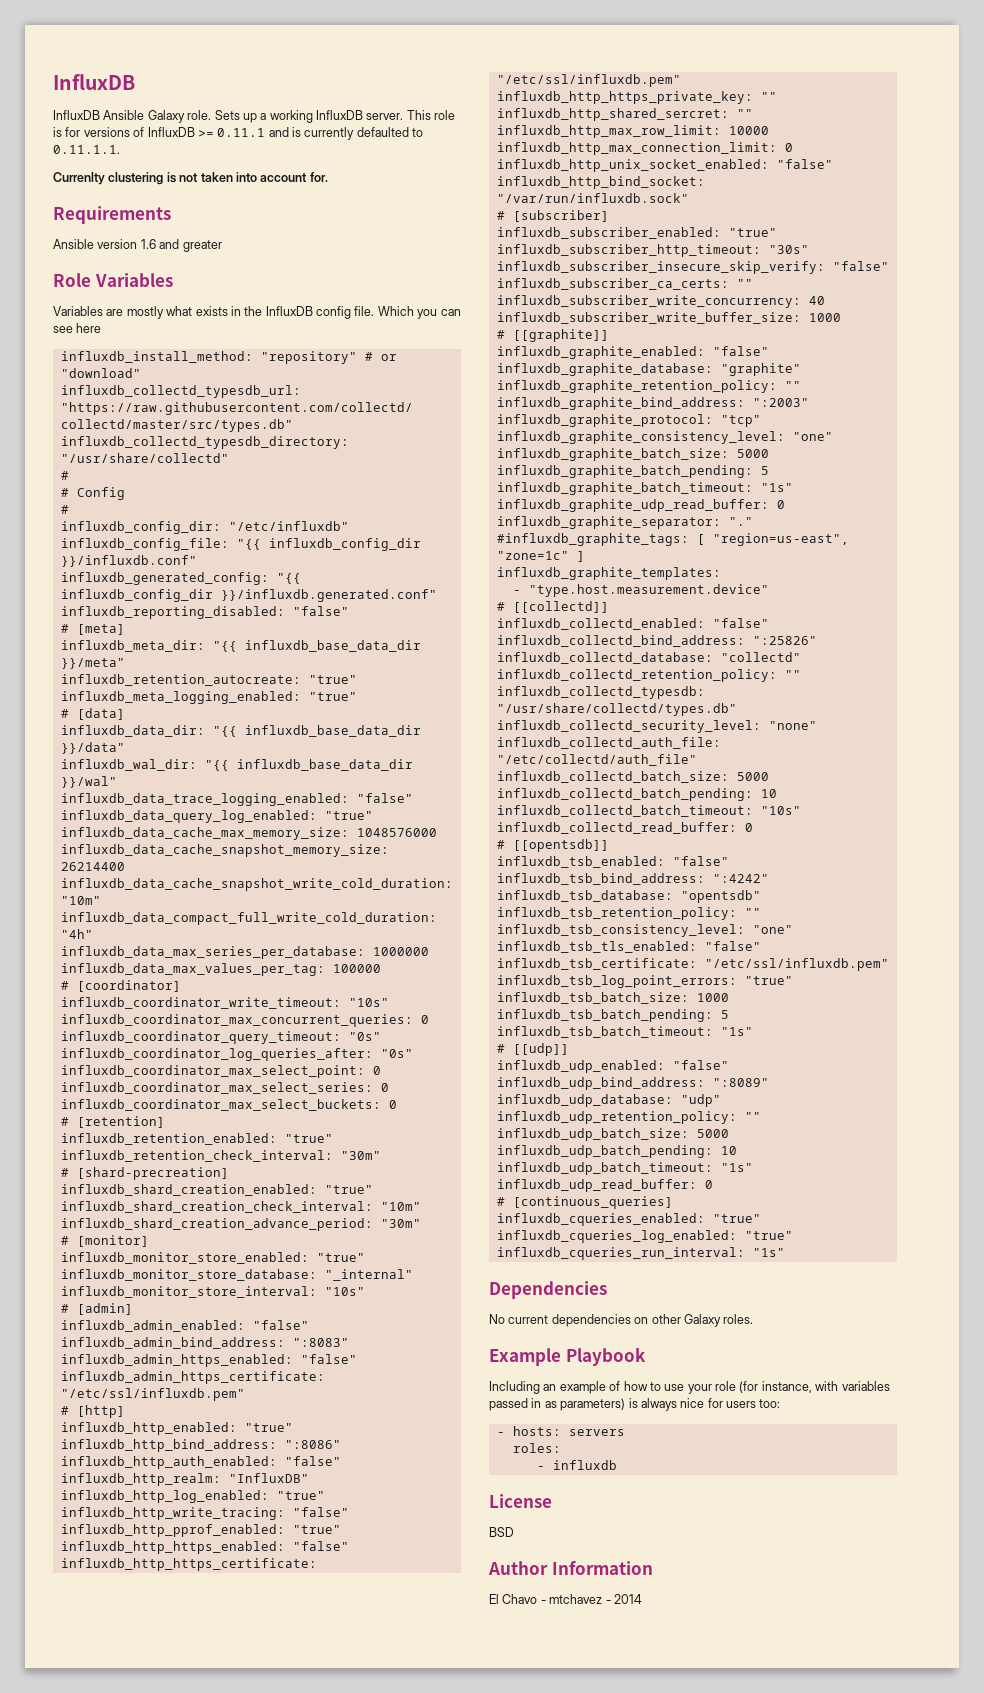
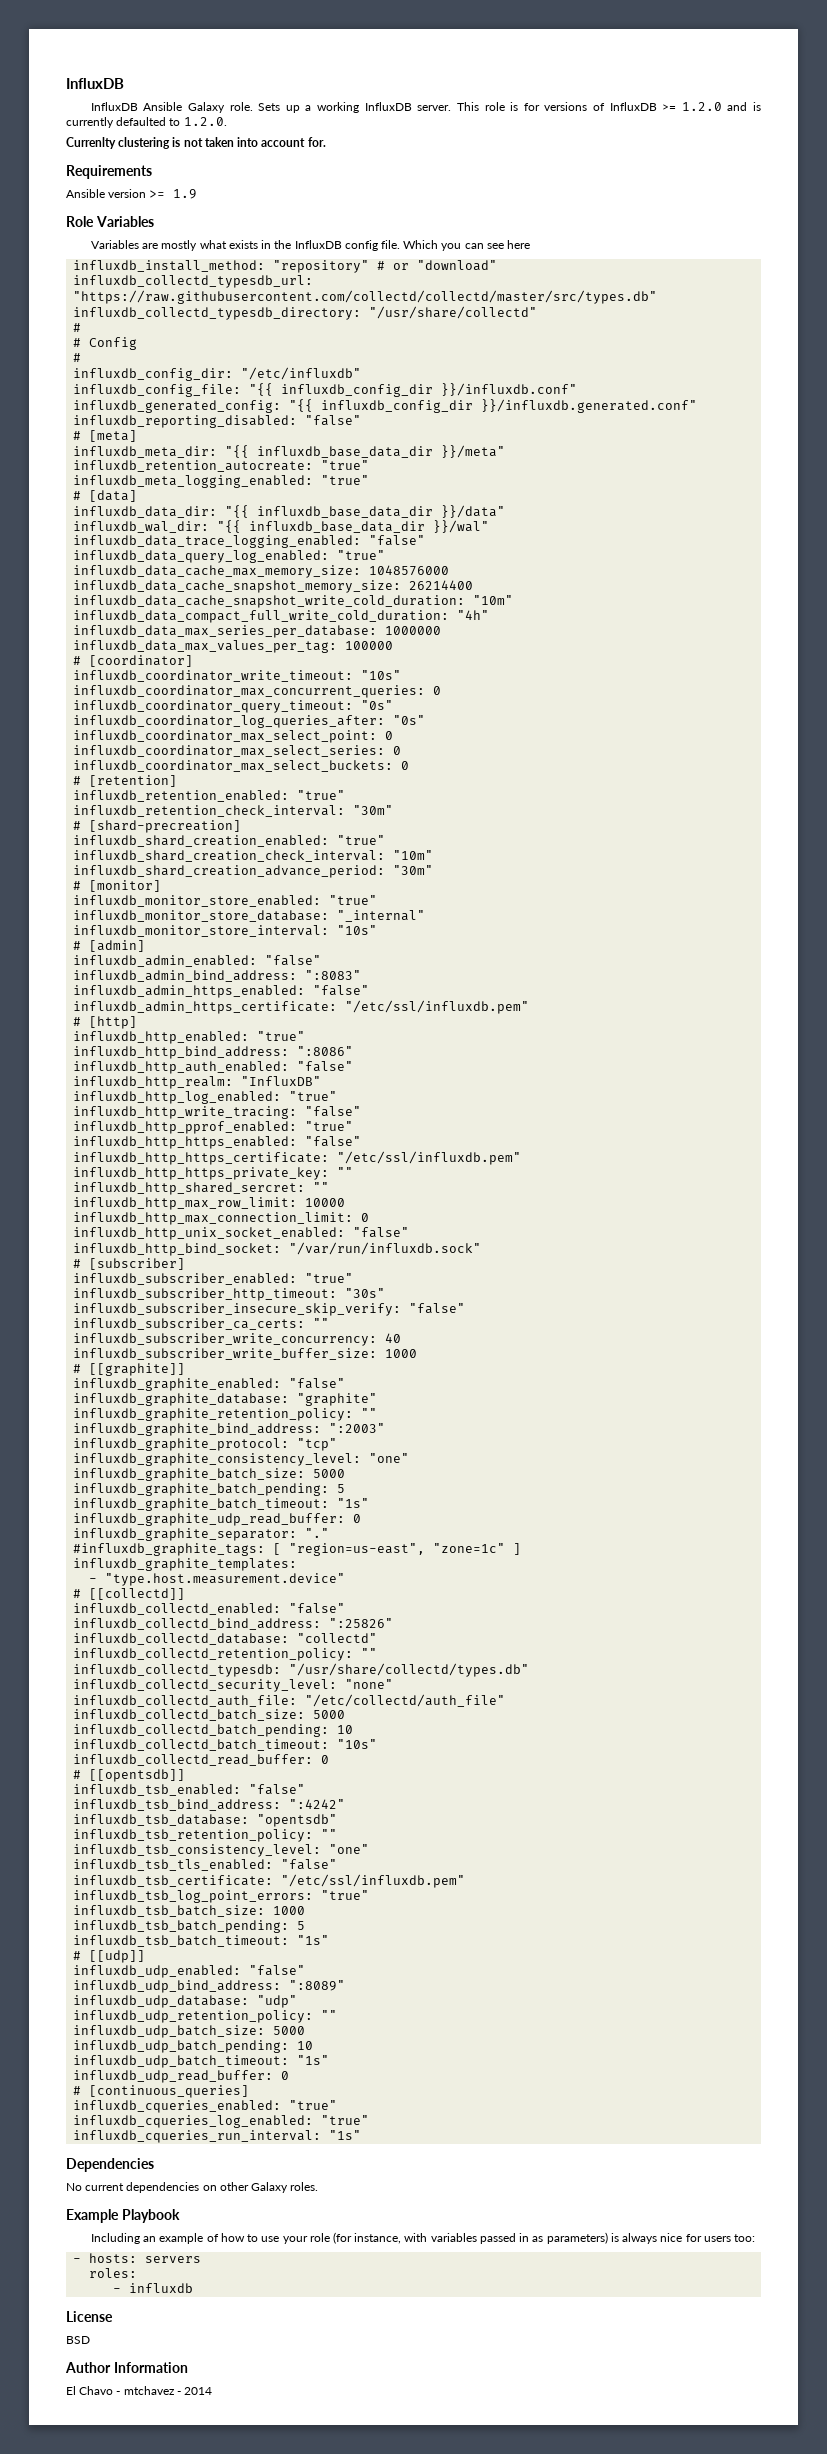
[217,128,266,137] 0.11.1 -> [681,102,722,111] 1.2.0
[53,145,120,154] 0.11.1.1. -> [183,117,227,126] 1.2.0.
[140,239,222,252] 1.6 and greater -> [149,189,198,199] >= 1.9

